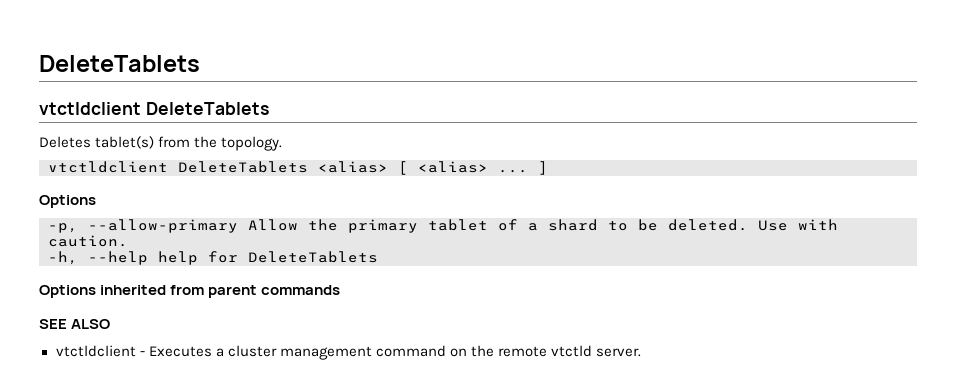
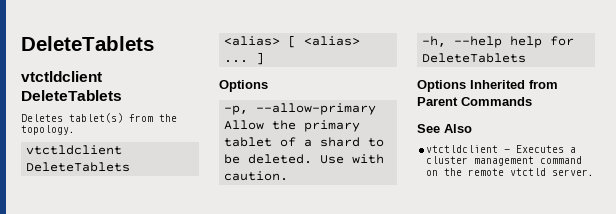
[100,285,341,298] [39,319,111,329] inherited from parent commands // SEE ALSO -> [470,80,558,89] [417,97,532,106] [417,124,472,133] Inherited from Parent Commands // See Also

